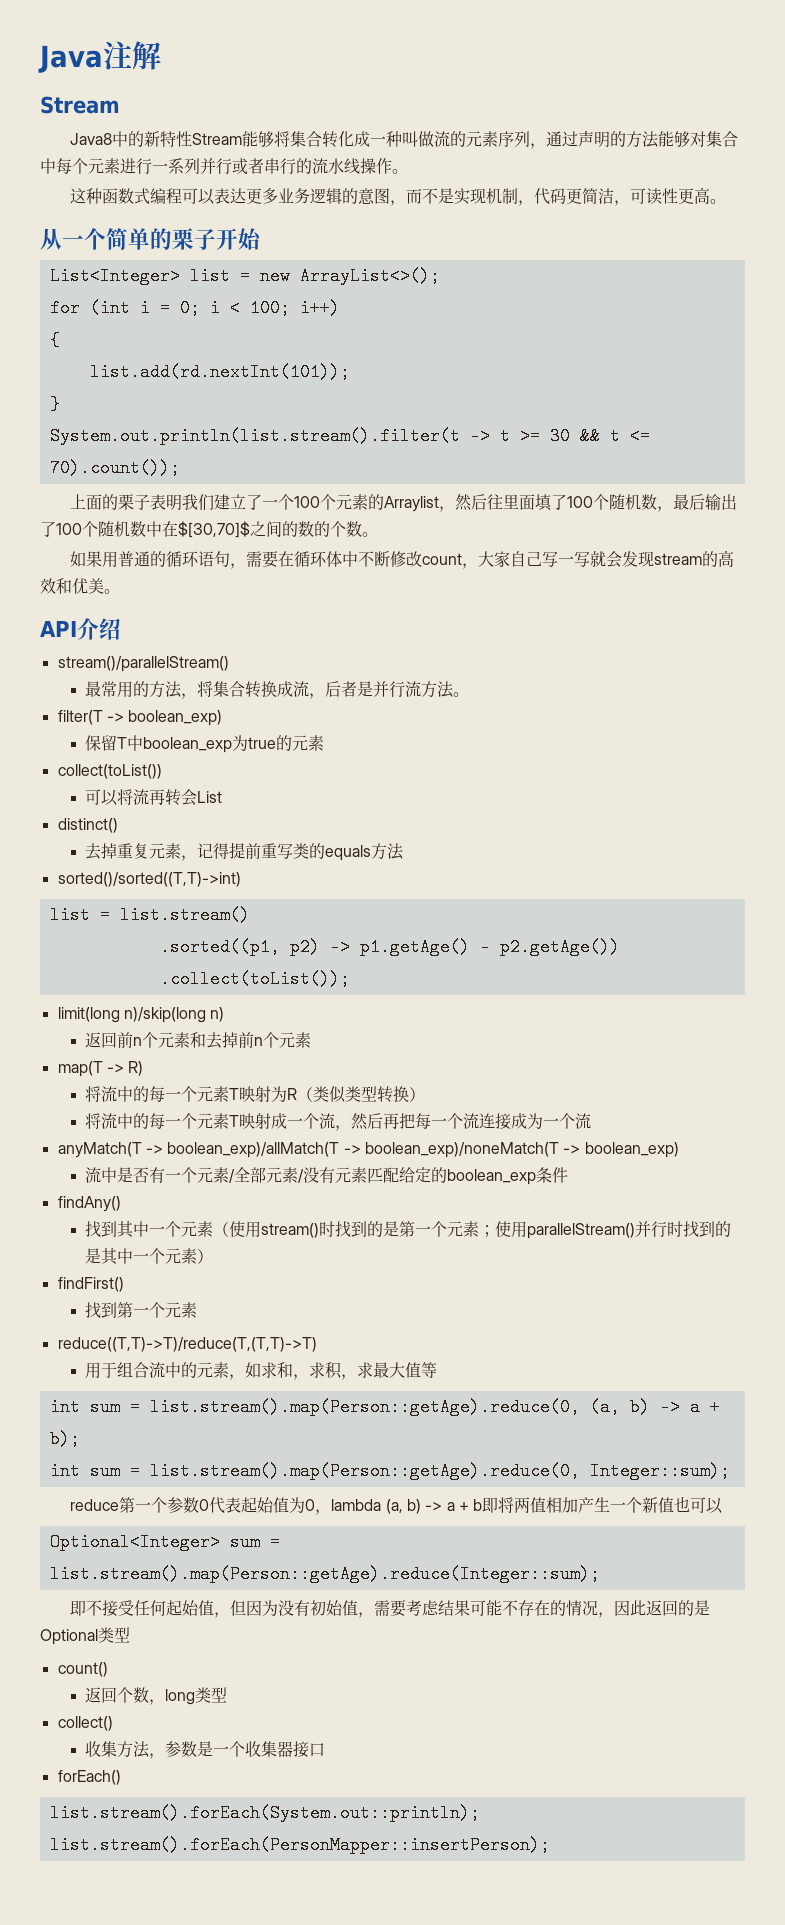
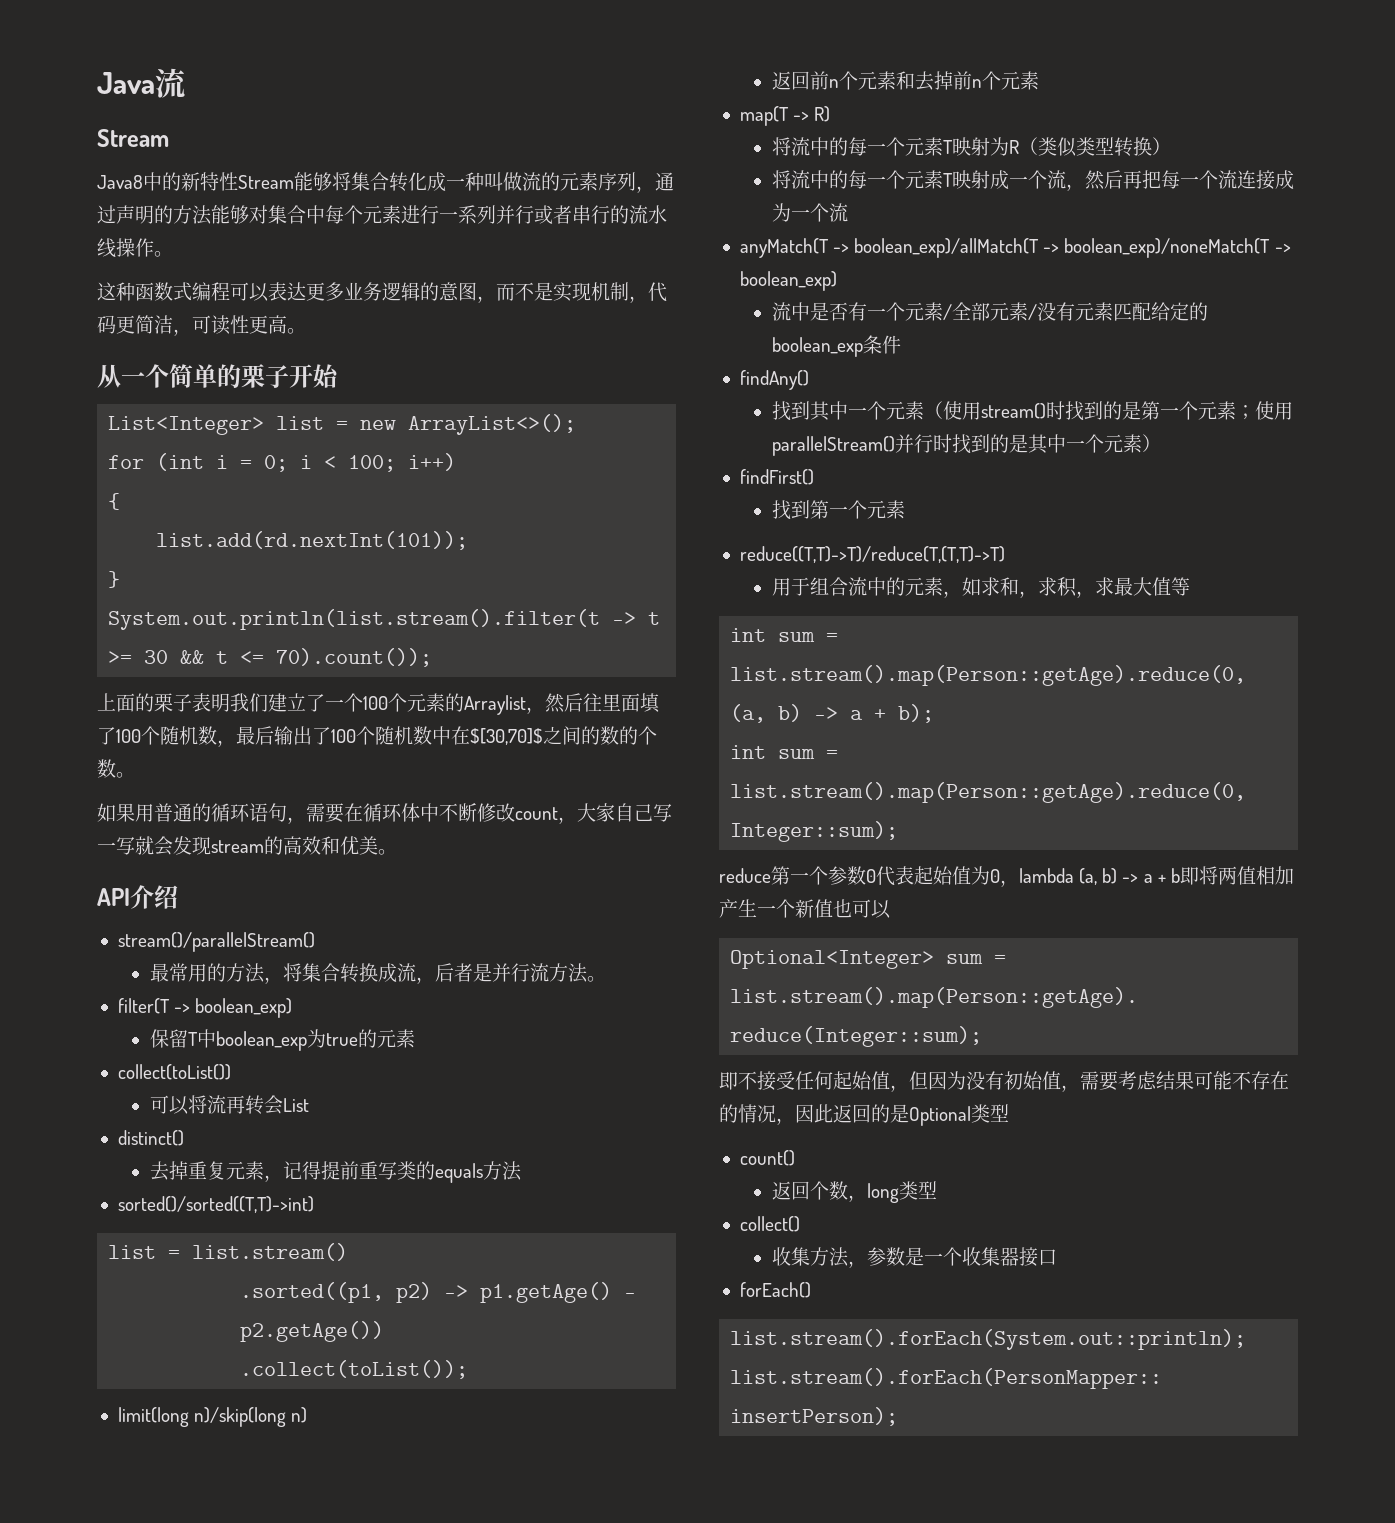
[103,41,161,70] 注解 -> [155,68,186,98] 流

